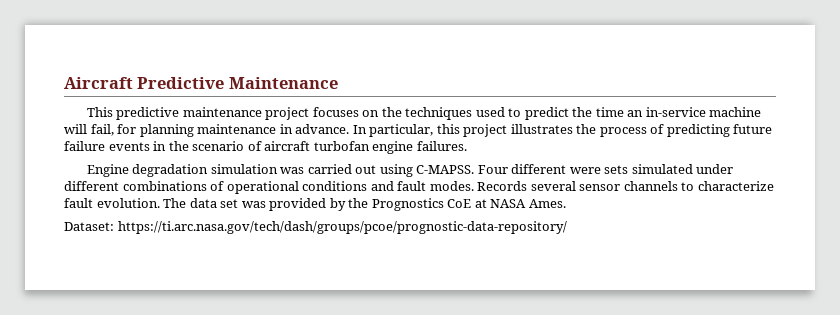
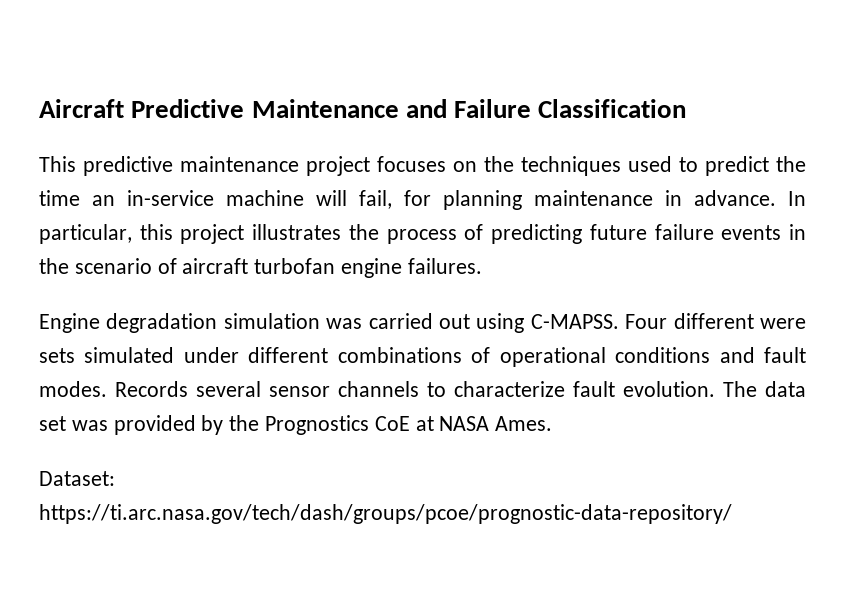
(338, 83) none -> [405,99,687,118] and Failure Classification

